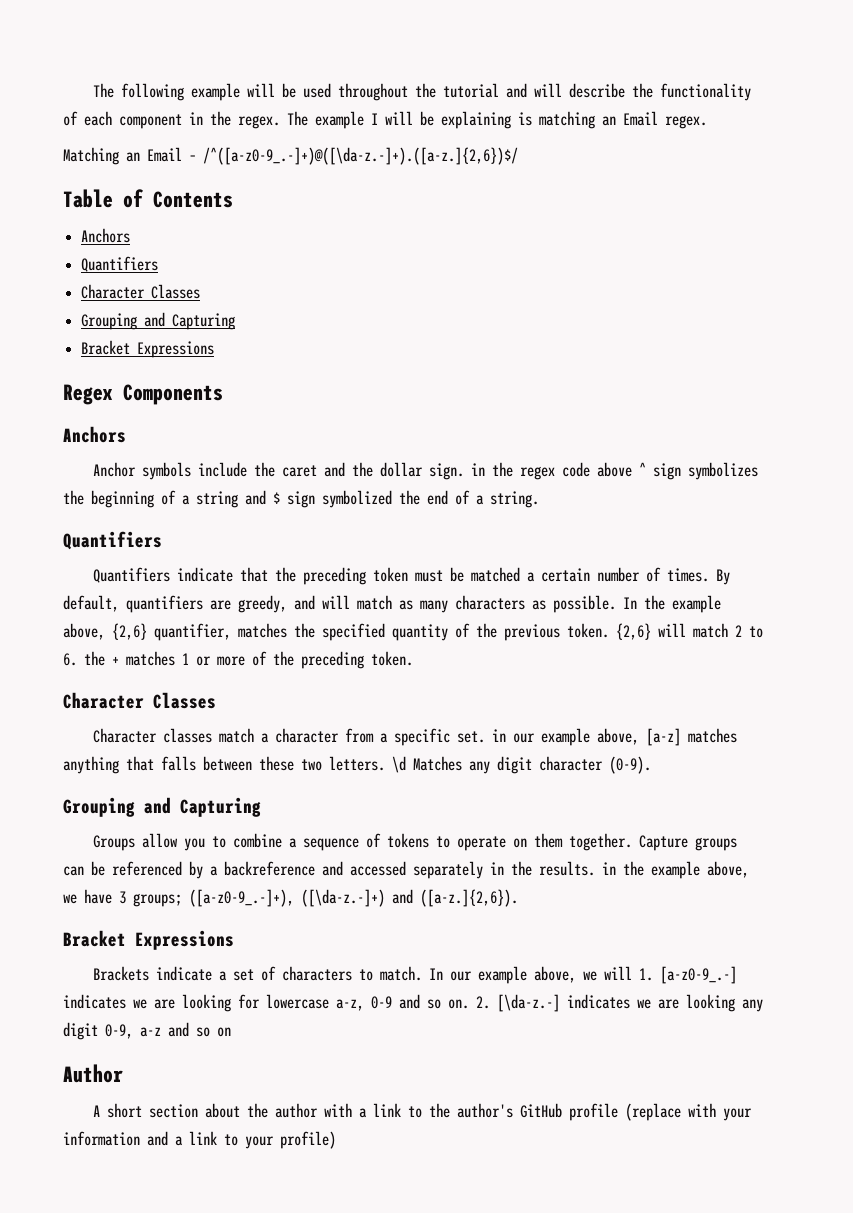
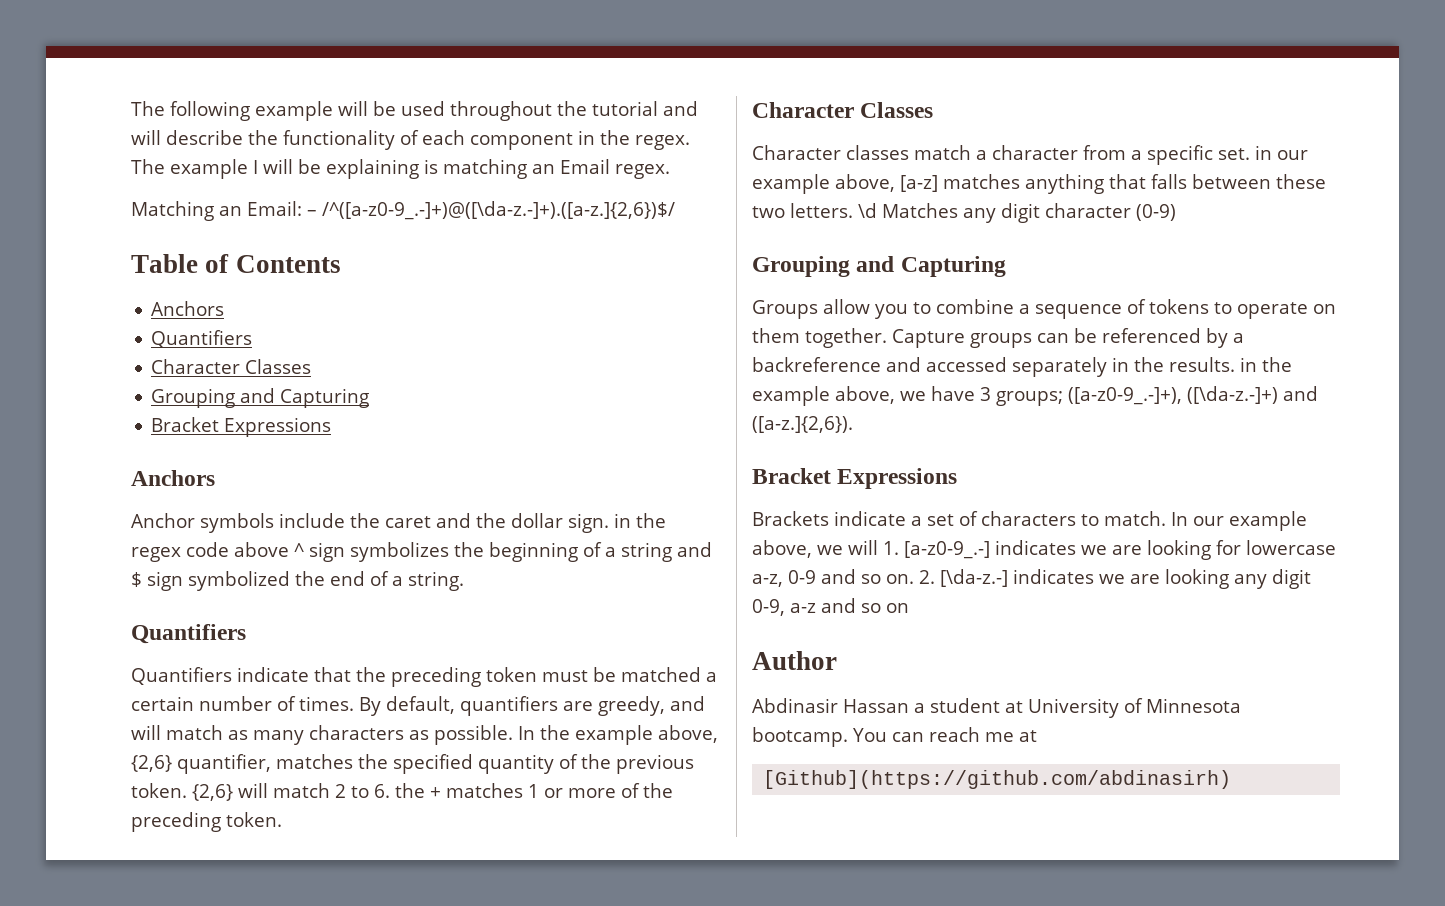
[147,147,182,162] Email -> [247,201,302,216] Email:
[63,384,223,405] // Regex Components -> (332, 427) none
[609,756,651,774] (0-9). -> [1136,204,1176,221] (0-9)
[93,1103,753,1121] [63,1131,336,1149] A short section about the author with a link to the author's GitHub profile (replace with your information and a link to your profile) -> [752,698,1241,718] [752,727,1037,747] [763,770,1232,789] Abdinasir Hassan a student at University of Minnesota bootcamp. You can reach me at // [Github](https://github.com/abdinasirh)

